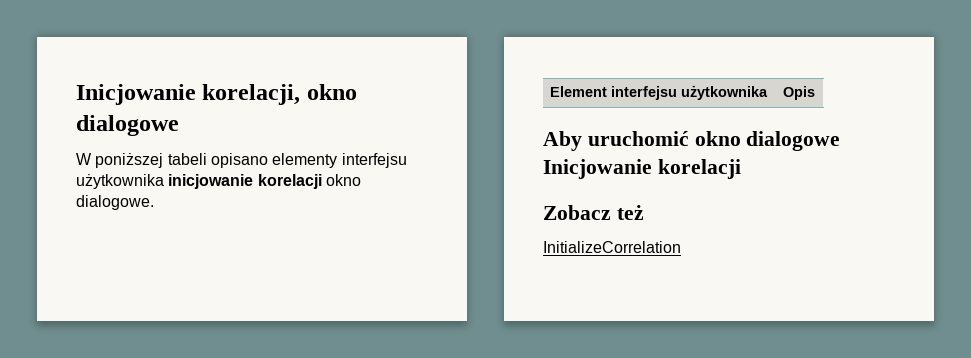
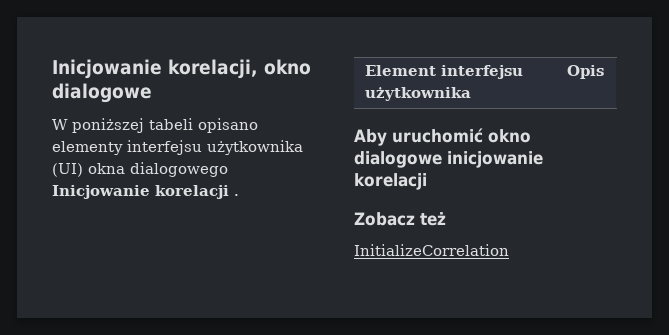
[168,174,361,189] [76,195,154,210] inicjowanie korelacji okno dialogowe. -> [52,162,228,177] [52,185,239,199] (UI) okna dialogowego Inicjowanie korelacji .
[543,159,652,179] Inicjowanie -> [447,151,543,168] inicjowanie

